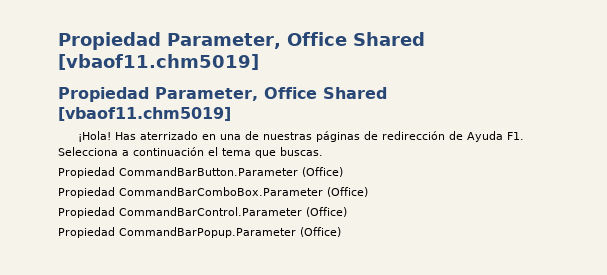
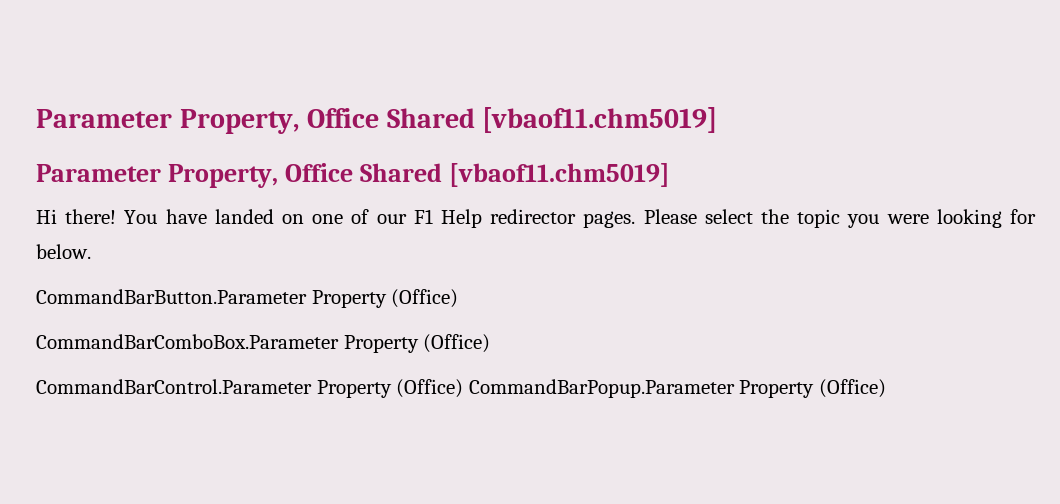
[58,32,425,50] [58,54,259,70] [58,87,387,102] [58,107,231,121] [78,131,525,142] [58,147,323,158] [58,167,343,178] [58,187,368,198] [58,207,347,218] [58,227,296,238] Propiedad Parameter, Office Shared [vbaof11.chm5019] // Propiedad Parameter, Office Shared [vbaof11.chm5019] // ¡Hola! Has aterrizado en una de nuestras páginas de redirección de Ayuda F1. Selecciona a continuación el tema que buscas. // Propiedad CommandBarButton.Parameter (Office) // Propiedad CommandBarComboBox.Parameter (Office) // Propiedad CommandBarControl.Parameter (Office) // Propiedad CommandBarPopup.Parameter -> [36,107,718,134] [36,163,671,188] [36,209,1037,228] [36,244,91,259] [36,289,459,308] [36,334,491,353] [36,379,815,398] Parameter Property, Office Shared [vbaof11.chm5019] // Parameter Property, Office Shared [vbaof11.chm5019] // Hi there! You have landed on one of our F1 Help redirector pages. Please select the topic you were looking for below. // CommandBarButton.Parameter Property (Office) // CommandBarComboBox.Parameter Property (Office) // CommandBarControl.Parameter Property (Office) CommandBarPopup.Parameter Property

